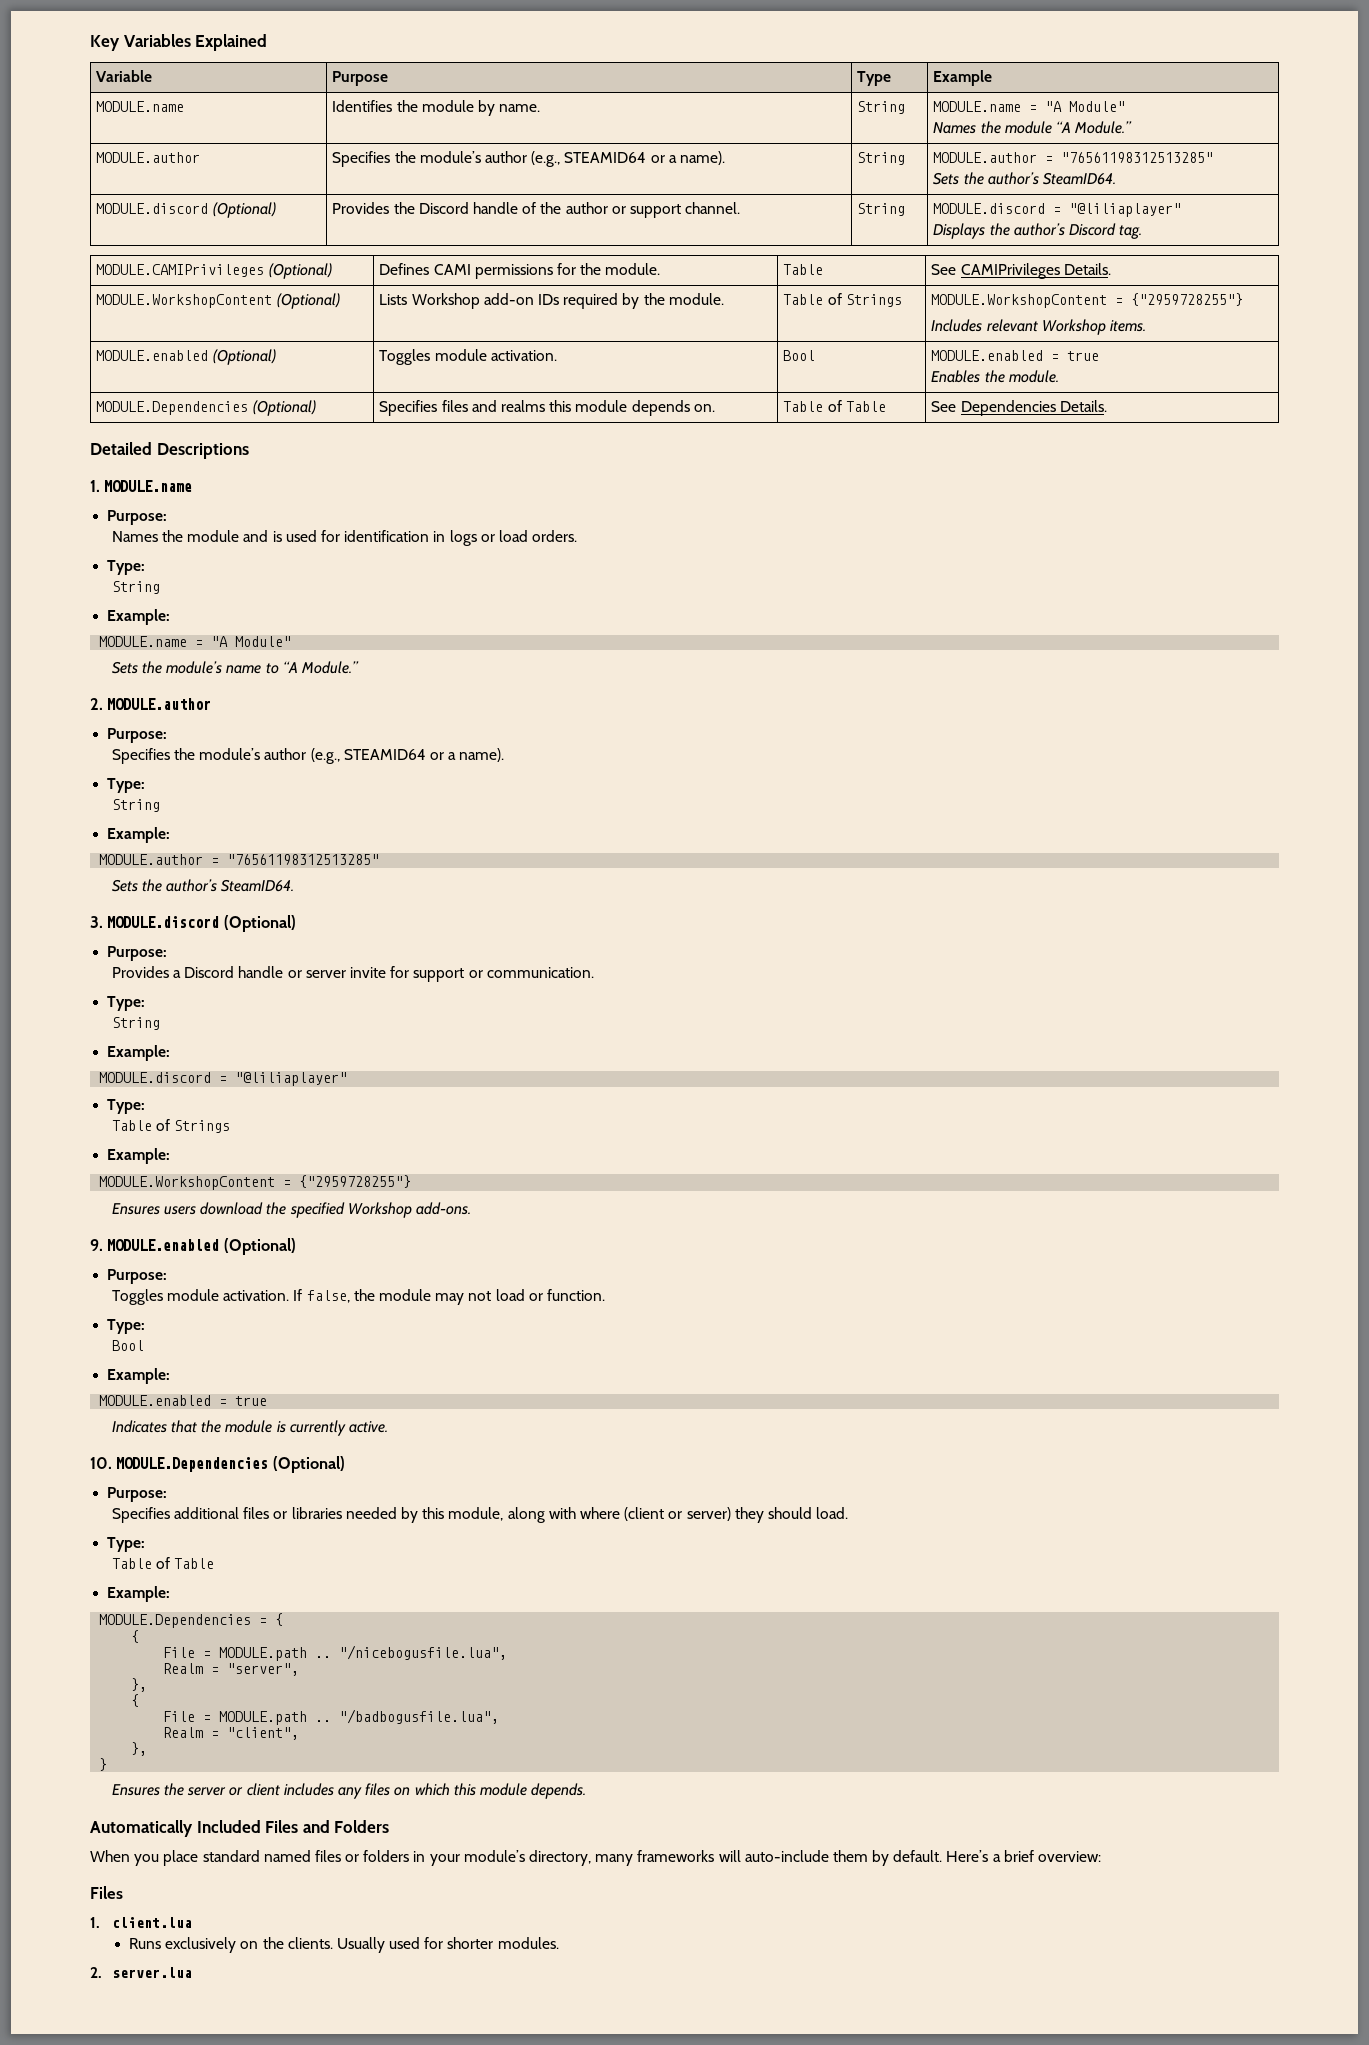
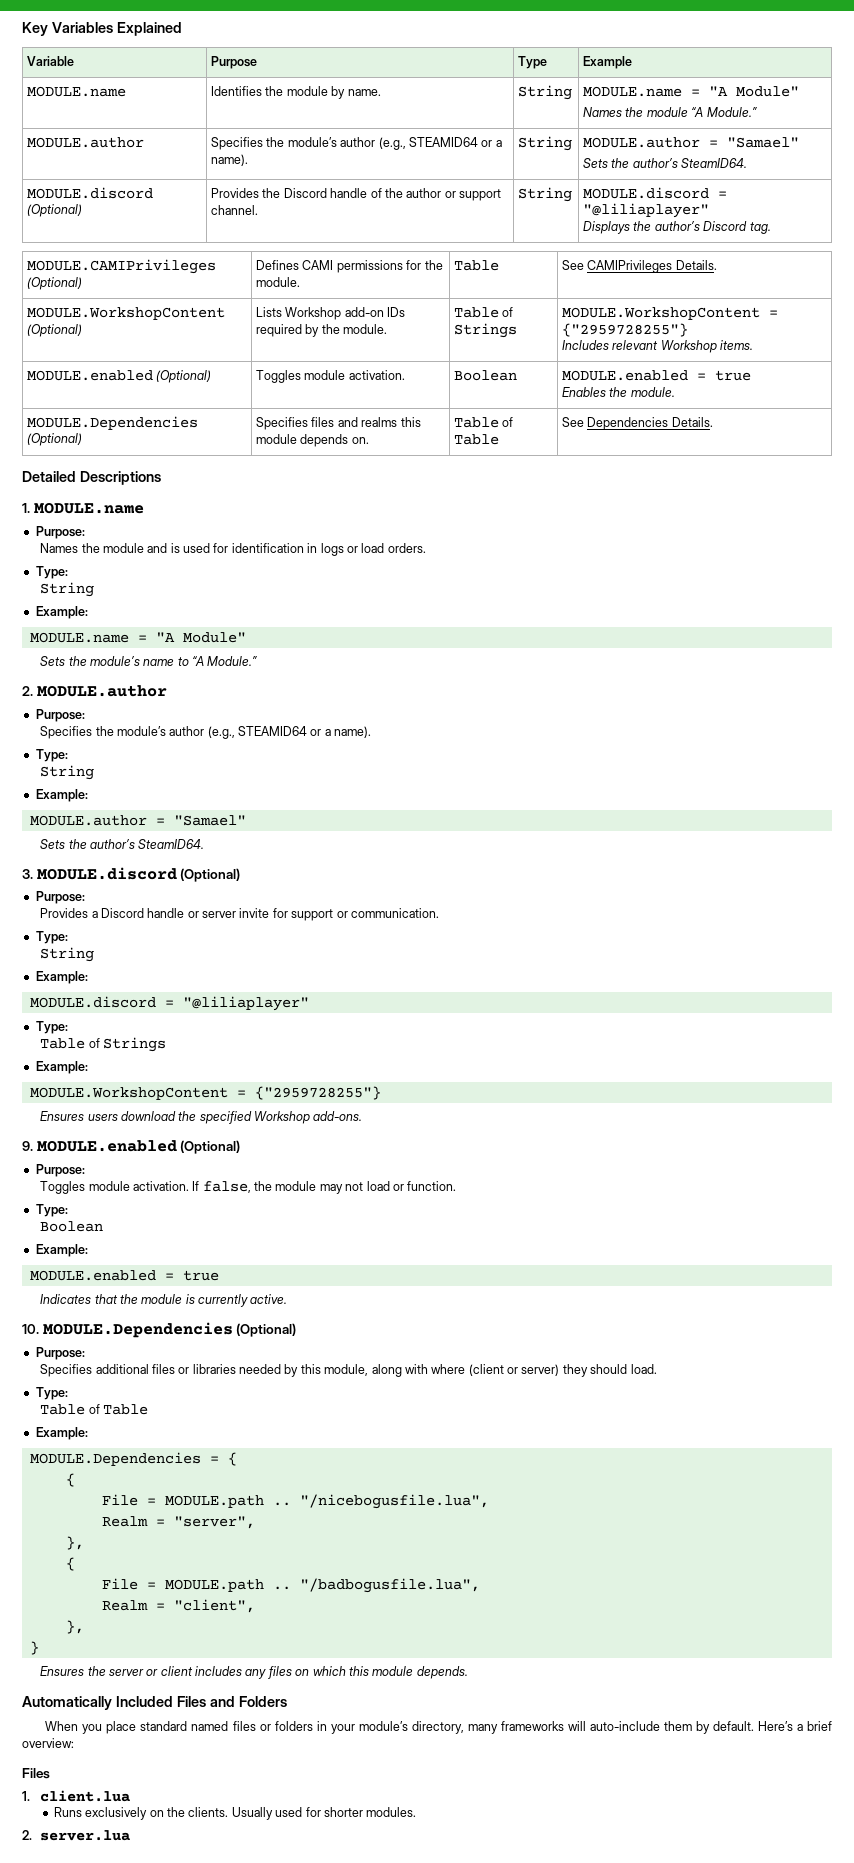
[1061,152,1214,163] "76561198312513285" -> [727,137,800,148] "Samael"
[783,350,816,361] Bool -> [454,370,518,381] Boolean
[227,854,380,865] "76561198312513285" -> [173,815,246,826] "Samael"
[111,1340,144,1351] Bool -> [40,1221,104,1232] Boolean

